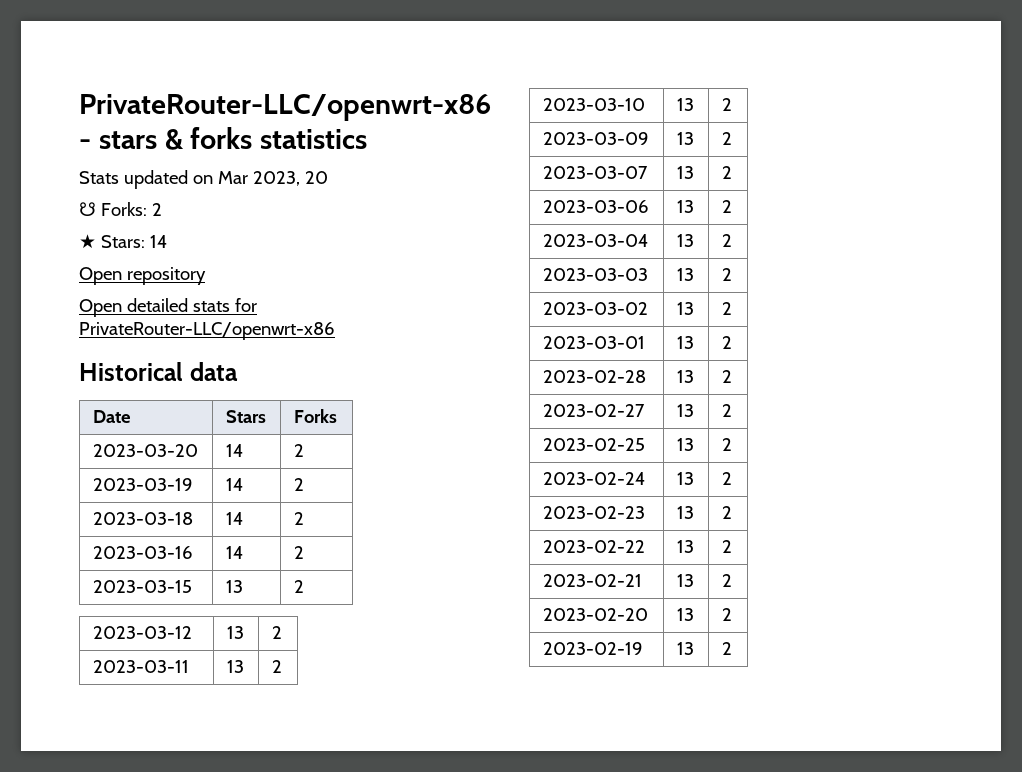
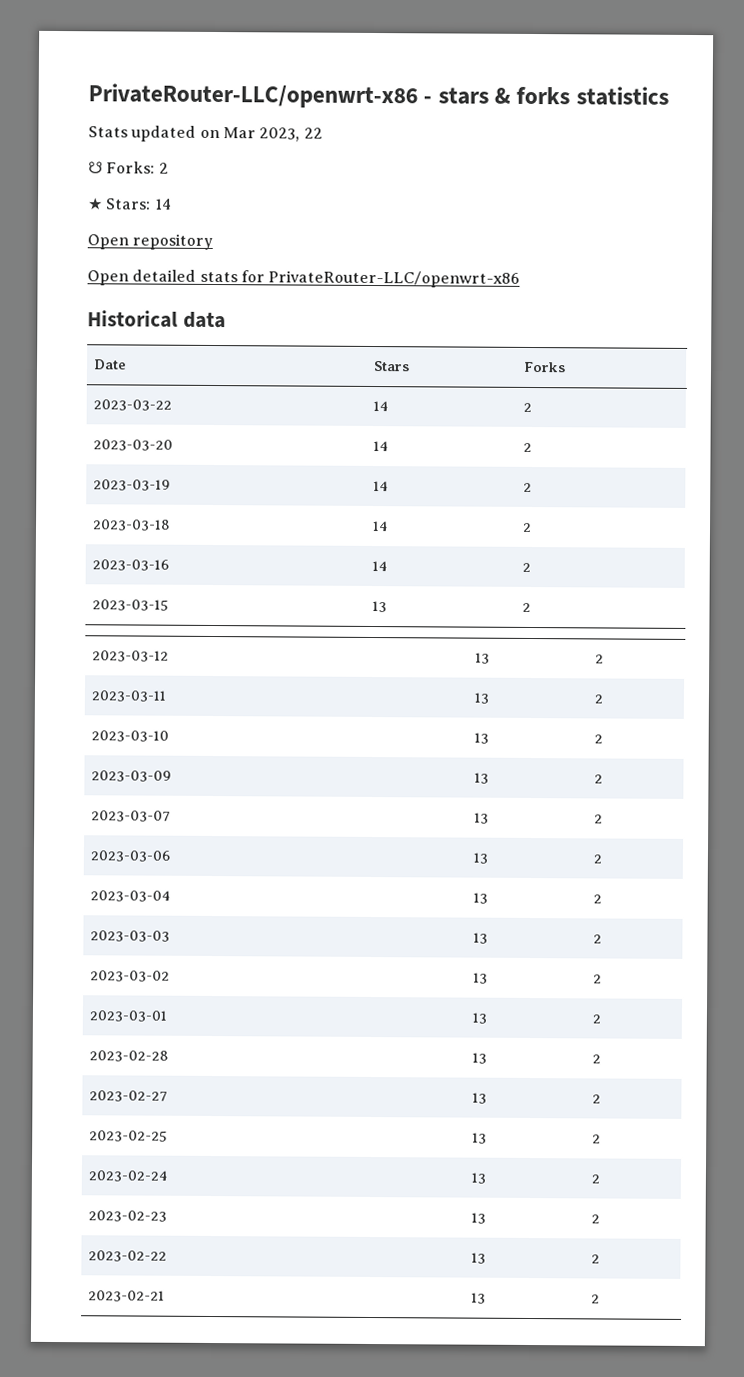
[304,171,328,184] 20 -> [303,127,323,139] 22
(337, 416) none -> [93,399,173,411] [373,401,390,412] [523,402,533,413] // 2023-03-22 | 14 | 2
[542,608,648,621] [676,608,694,621] [721,608,732,621] [542,642,643,655] [676,642,694,655] [721,642,732,655] // 2023-02-20 | 13 | 2 // 2023-02-19 | 13 | 2 -> (601, 1299) none

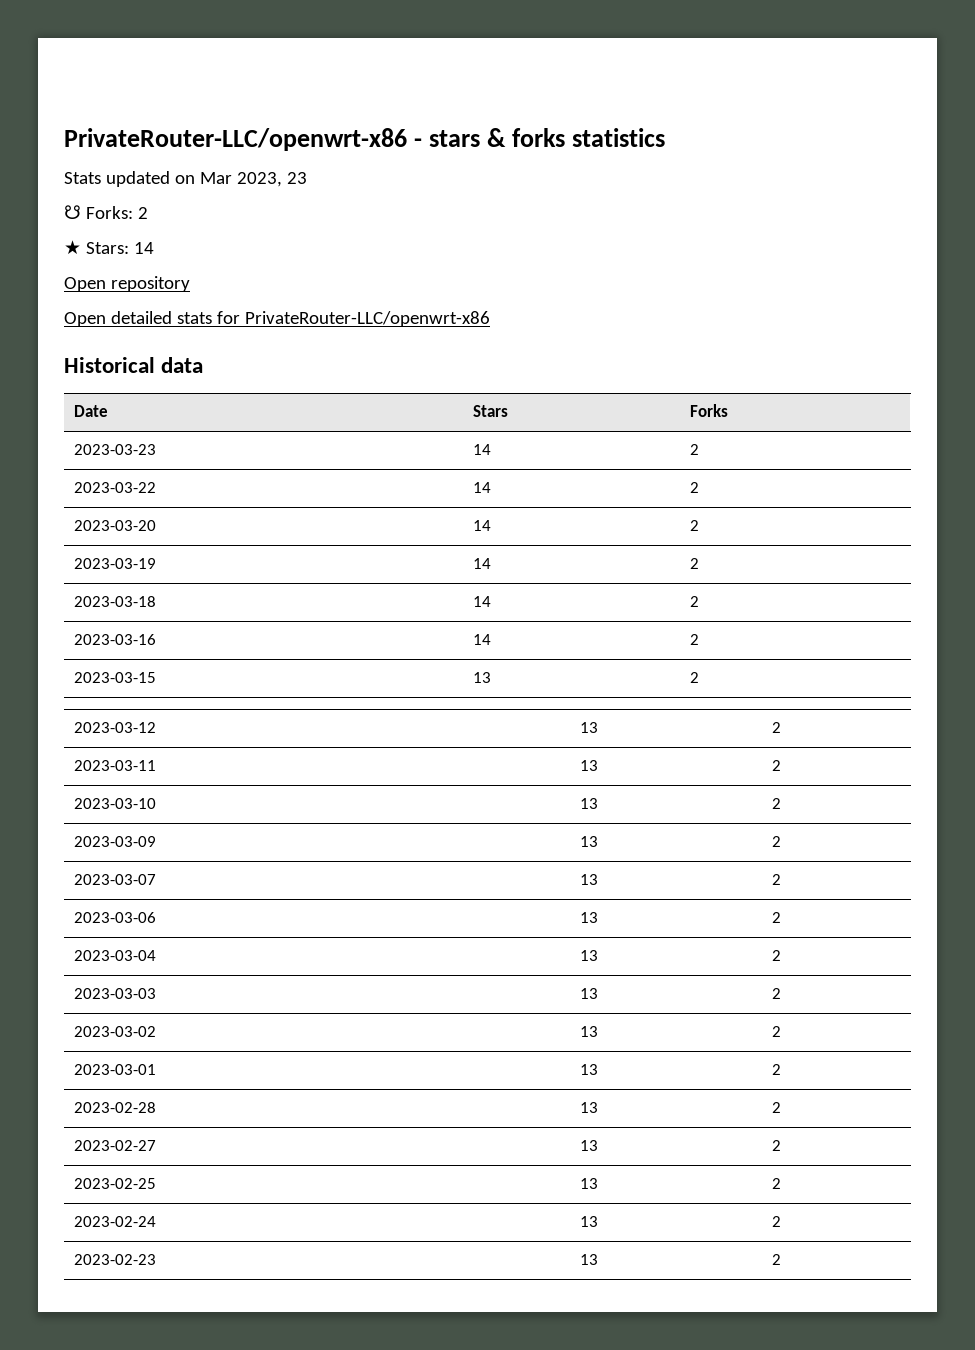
[303,127,323,139] 22 -> [286,172,307,184] 23
(567, 367) none -> [74,444,157,455] [473,444,492,455] [690,444,700,455] // 2023-03-23 | 14 | 2
[88,1250,168,1262] [471,1252,487,1264] [591,1254,601,1264] [88,1290,166,1302] [471,1292,487,1304] [591,1294,601,1304] // 2023-02-22 | 13 | 2 // 2023-02-21 | 13 | 2 -> (782, 1259) none

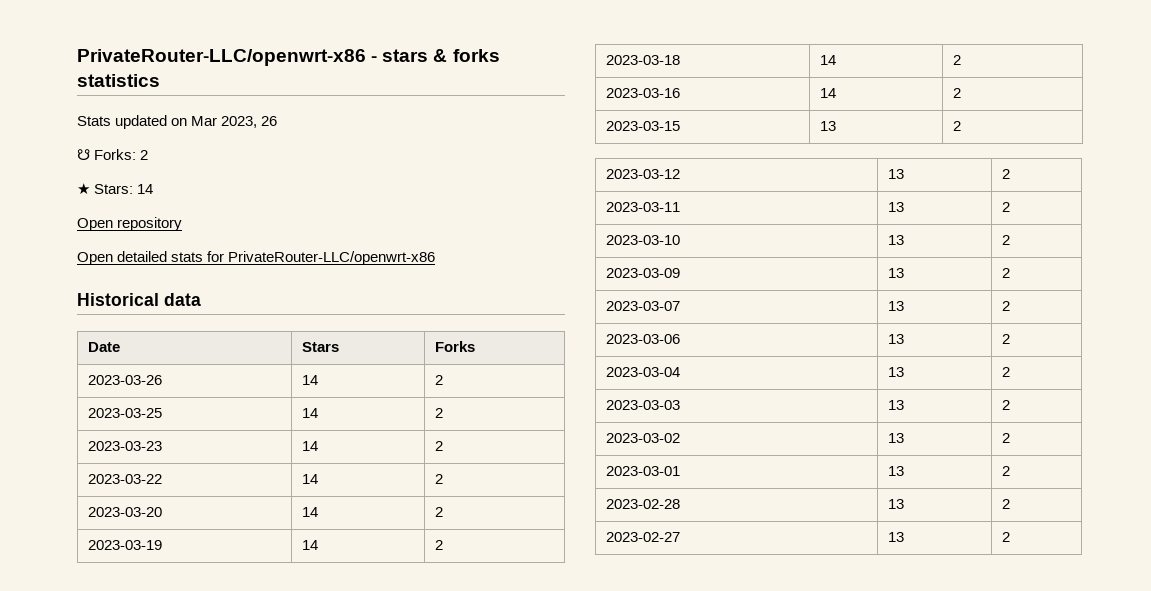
[286,172,307,184] 23 -> [261,116,278,126] 26
(729, 410) none -> [88,375,163,385] [302,375,319,385] [435,375,444,385] [88,408,163,418] [302,408,319,418] [435,408,444,418] // 2023-03-26 | 14 | 2 // 2023-03-25 | 14 | 2
[74,1178,157,1189] [580,1178,599,1189] [772,1178,782,1189] [74,1216,157,1227] [580,1216,599,1227] [772,1216,782,1227] [74,1254,157,1265] [580,1254,599,1265] [772,1254,782,1265] // 2023-02-25 | 13 | 2 // 2023-02-24 | 13 | 2 // 2023-02-23 | 13 | 2 -> (1011, 537) none

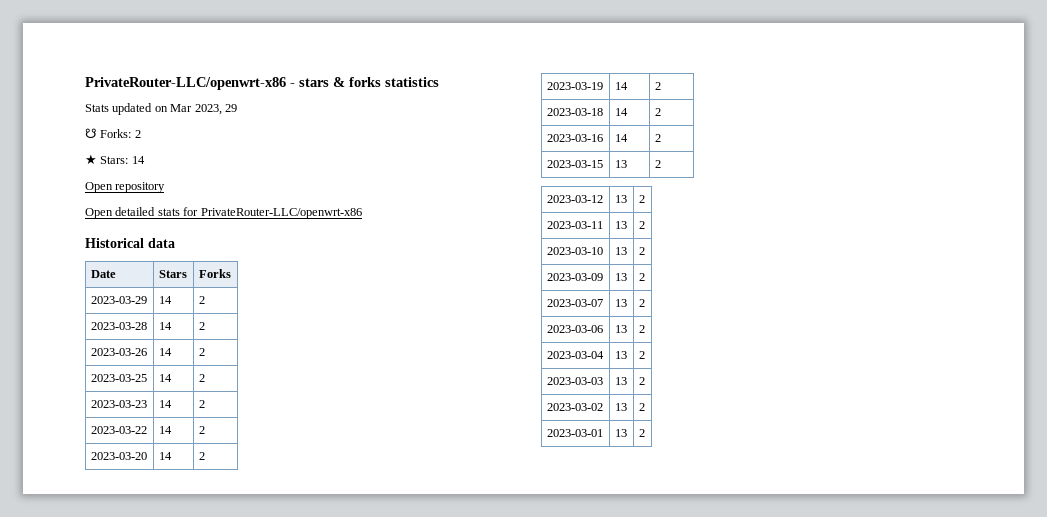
[261,116,278,126] 26 -> [224,104,237,112] 29
(476, 346) none -> [90,296,147,304] [158,296,172,304] [198,296,205,304] [90,322,147,330] [158,322,172,330] [198,322,205,330] // 2023-03-29 | 14 | 2 // 2023-03-28 | 14 | 2
[606,499,681,509] [888,499,905,509] [1002,499,1011,509] [606,532,681,542] [888,532,905,542] [1002,532,1011,542] // 2023-02-28 | 13 | 2 // 2023-02-27 | 13 | 2 -> (645, 433) none

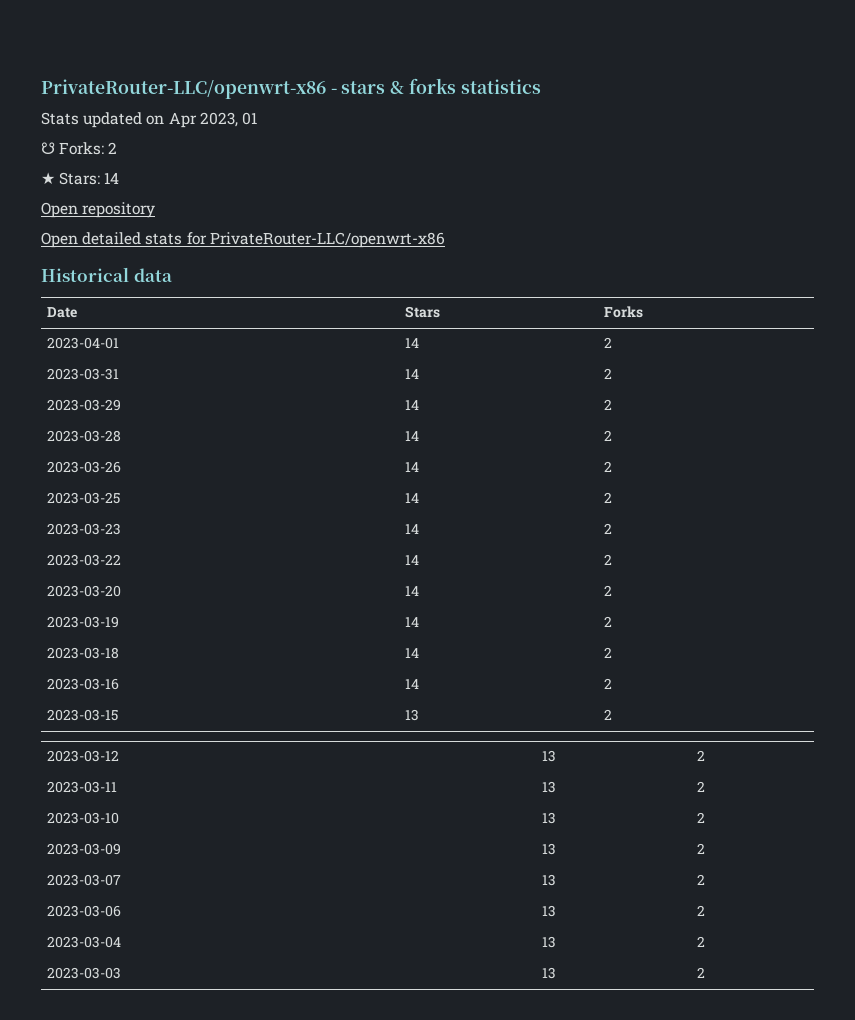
[170,104,237,115] Mar 2023, 29 -> [168,112,257,128] Apr 2023, 01
(231, 273) none -> [47,337,120,349] [405,338,420,348] [604,337,613,348] [47,368,120,380] [405,369,420,379] [604,368,613,379] // 2023-04-01 | 14 | 2 // 2023-03-31 | 14 | 2
[546,403,603,411] [614,403,627,411] [638,403,645,411] [546,429,603,437] [614,429,627,437] [638,429,645,437] // 2023-03-02 | 13 | 2 // 2023-03-01 | 13 | 2 -> (706, 972) none

